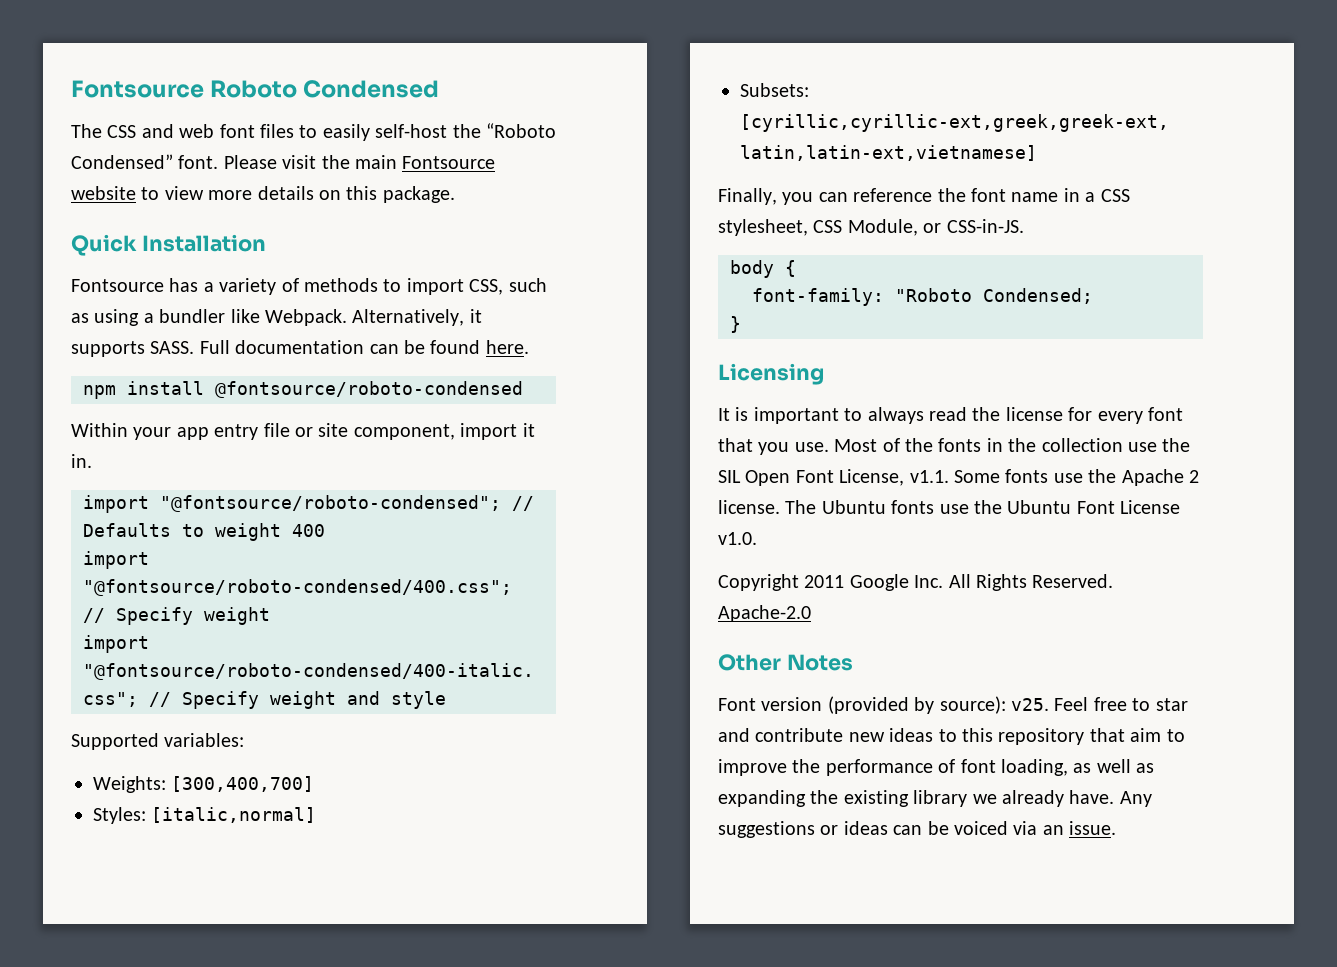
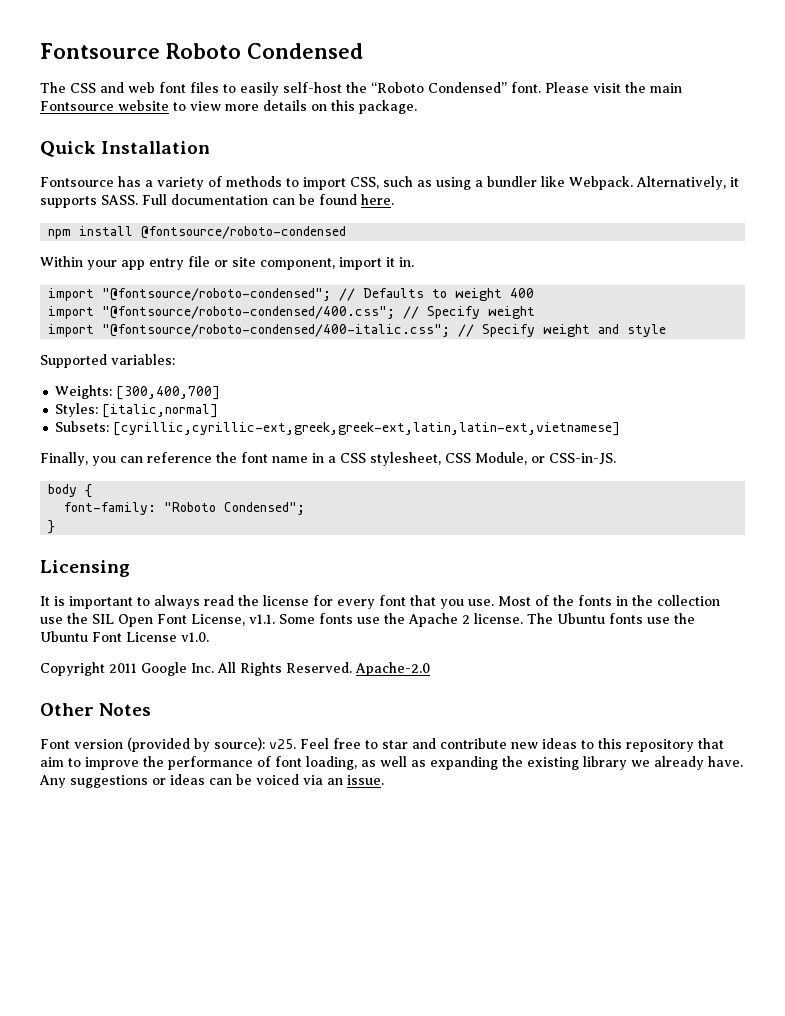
[983,288,1093,304] Condensed; -> [224,502,306,515] Condensed";

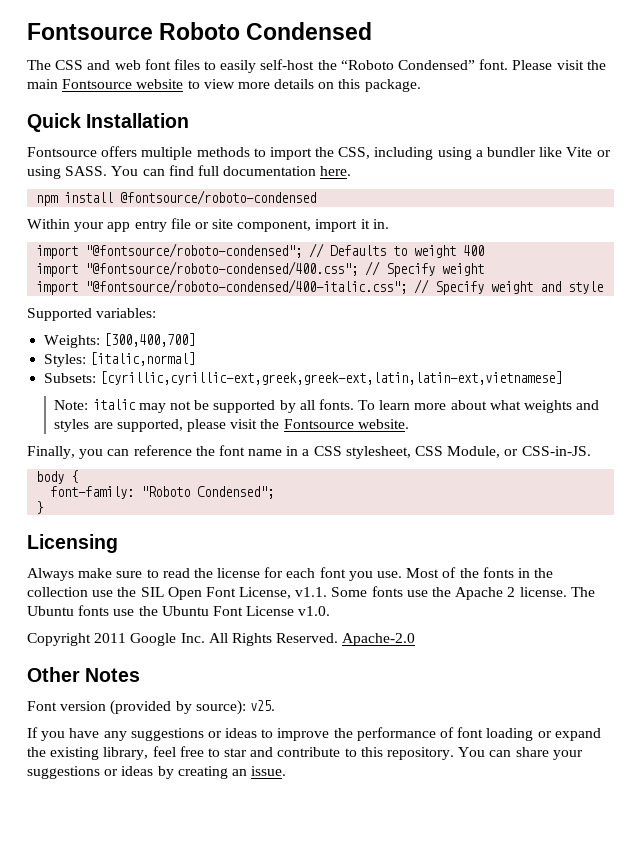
[118,176,739,190] [40,194,357,208] has a variety of methods to import CSS, such as using a bundler like Webpack. Alternatively, it supports SASS. Full documentation can be found -> [101,146,611,160] [27,165,317,179] offers multiple methods to import the CSS, including using a bundler like Vite or using SASS. You can find full documentation
(621, 429) none -> [54,399,600,413] [54,419,409,432] // Note: italic may not be supported by all fonts. To learn more about what weights and styles are supported, please visit the Fontsource website.
[40,595,200,609] It is important to always -> [27,568,159,581] Always make sure to
[337,595,436,609] every font that -> [286,567,346,578] each font
[300,738,724,752] [40,757,64,767] Feel free to star and contribute new ideas to this repository that aim -> [27,727,258,741] // If you have any suggestions or ideas
[306,756,743,770] [39,774,323,788] loading, as well as expanding the existing library we already have. Any suggestions or ideas can be voiced via -> [486,728,601,741] [27,746,583,760] [27,766,228,779] loading or expand the existing library, feel free to star and contribute to this repository. You can share your suggestions or ideas by creating

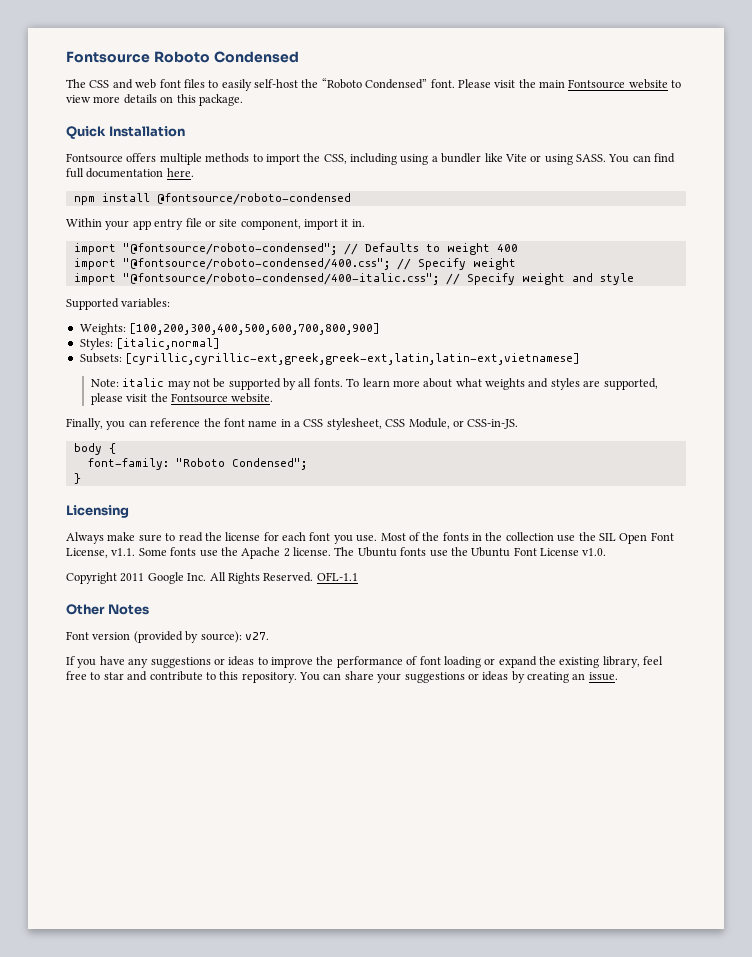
[104,333,196,347] [300,400,700] -> [129,323,381,335] [100,200,300,400,500,600,700,800,900]
[342,633,416,646] Apache-2.0 -> [316,572,358,581] OFL-1.1
[249,700,275,711] v25. -> [244,632,269,640] v27.

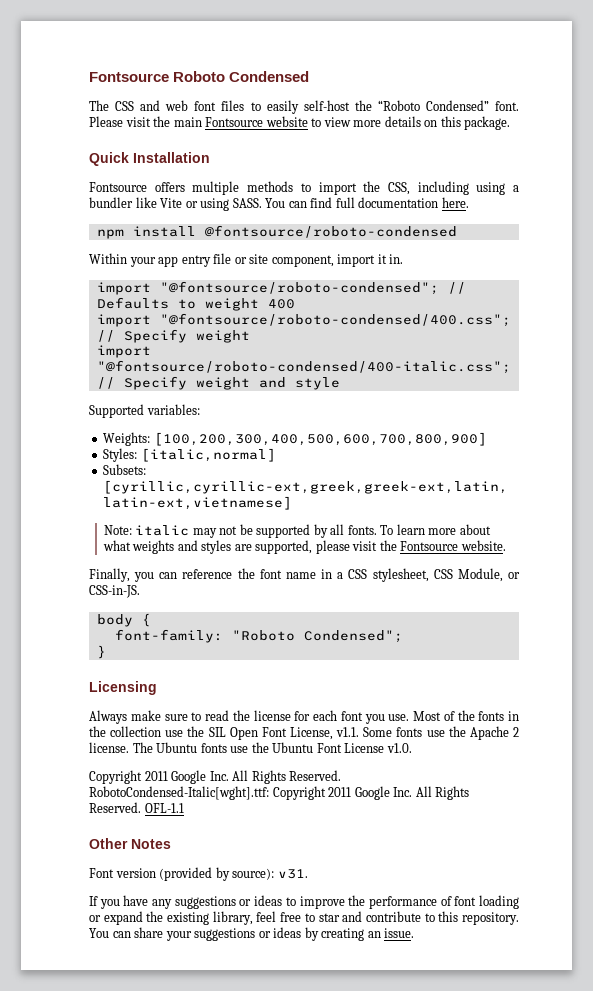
(314, 577) none -> [89,786,470,800] [89,802,141,813] RobotoCondensed-Italic[wght].ttf: Copyright 2011 Google Inc. All Rights Reserved.
[244,632,269,640] v27. -> [277,869,308,879] v31.

